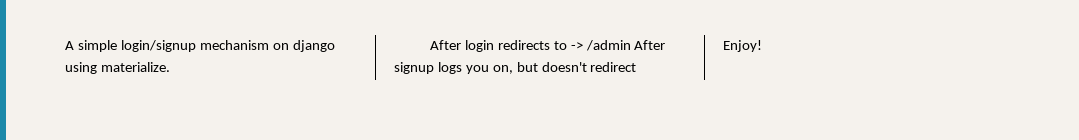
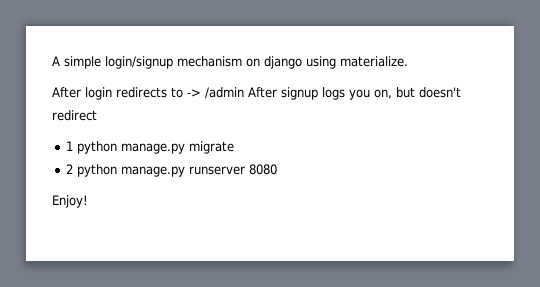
(637, 67) none -> [66,141,235,154] [66,164,278,177] // 1 python manage.py migrate // 2 python manage.py runserver 8080

